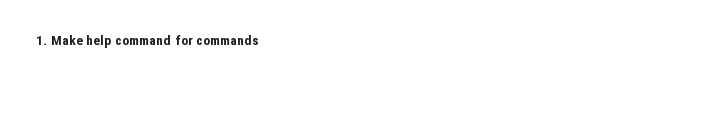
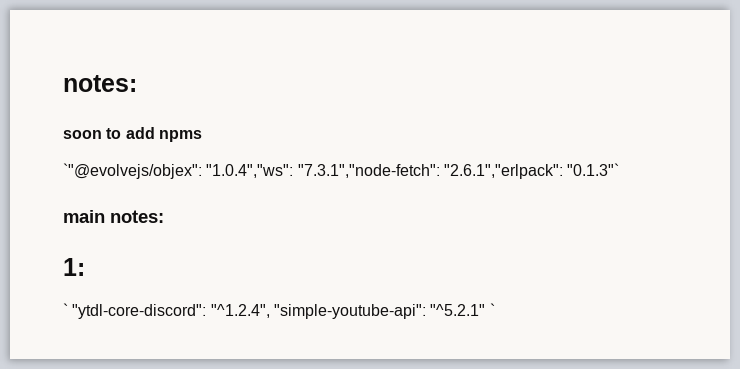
[36,35,260,48] 1. Make help command for commands -> [63,75,137,92] [63,127,202,142] [63,163,620,179] [63,210,164,223] [63,258,85,276] [63,303,495,319] notes: // soon to add npms // `"@evolvejs/objex": "1.0.4","ws": "7.3.1","node-fetch": "2.6.1","erlpack": "0.1.3"` // main notes: // 1: // ` "ytdl-core-discord": "^1.2.4", "simple-youtube-api": "^5.2.1" `

